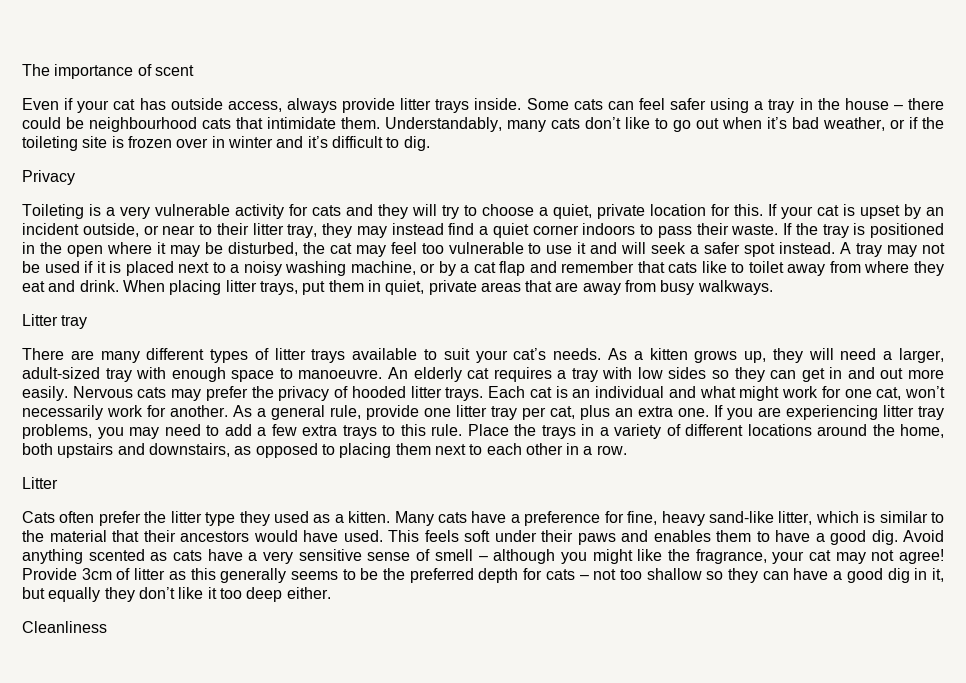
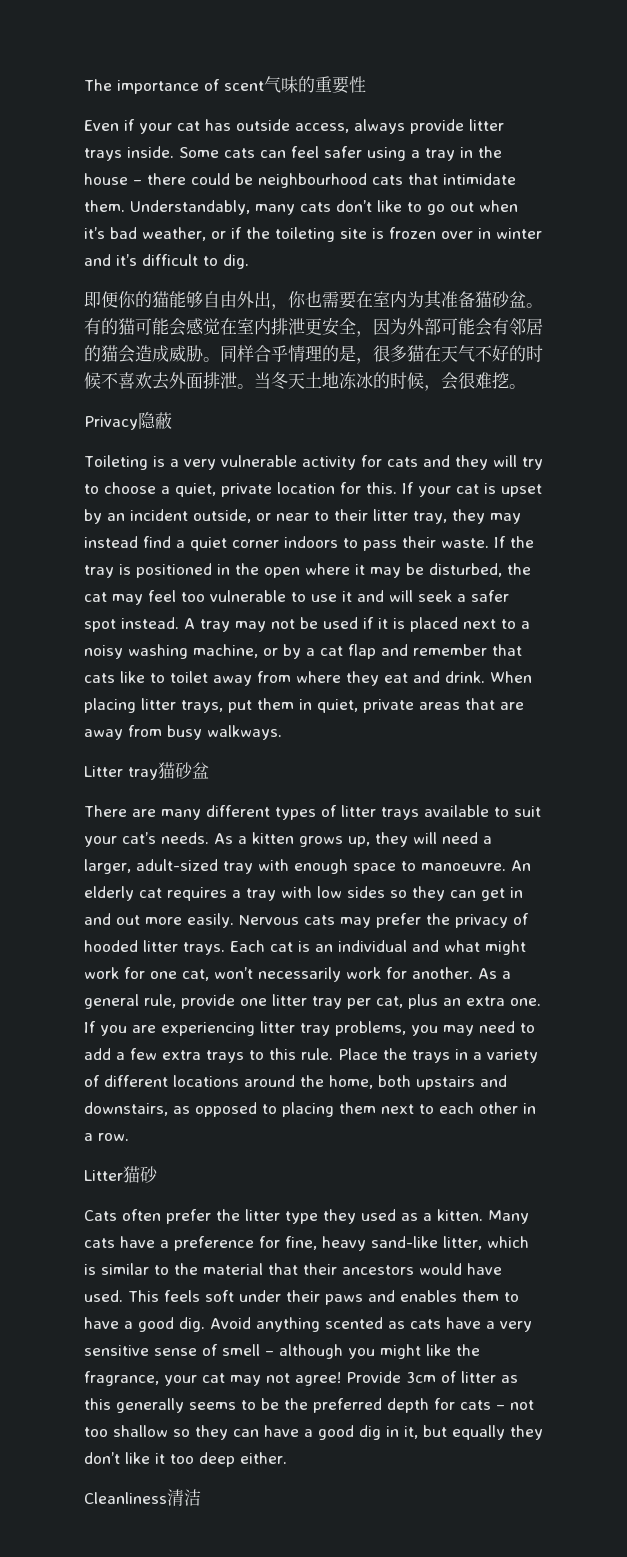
(194, 70) none -> [264,76,366,94] 气味的重要性
(430, 143) none -> [84,290,543,310] [84,318,543,337] [84,345,543,364] [84,372,526,391] // 即便你的猫能够自由外出，你也需要在室内为其准备猫砂盆。有的猫可能会感觉在室内排泄更安全，因为外部可能会有邻居的猫会造成威胁。同样合乎情理的是，很多猫在天气不好的时候不喜欢去外面排泄。当冬天土地冻冰的时候，会很难挖。
(75, 177) none -> [138,412,172,429] 隐蔽
(88, 322) none -> [158,762,209,779] 猫砂盆
(58, 483) none -> [123,1166,158,1183] 猫砂
(107, 627) none -> [167,1489,201,1506] 清洁

